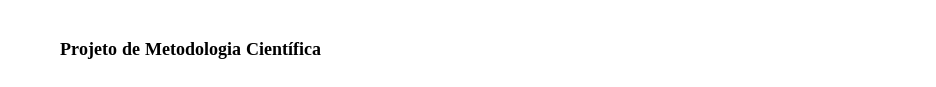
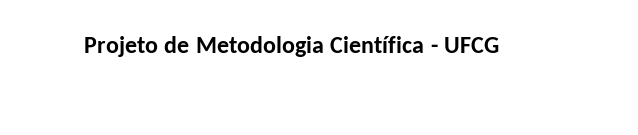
(321, 48) none -> [430,37,500,53] - UFCG

